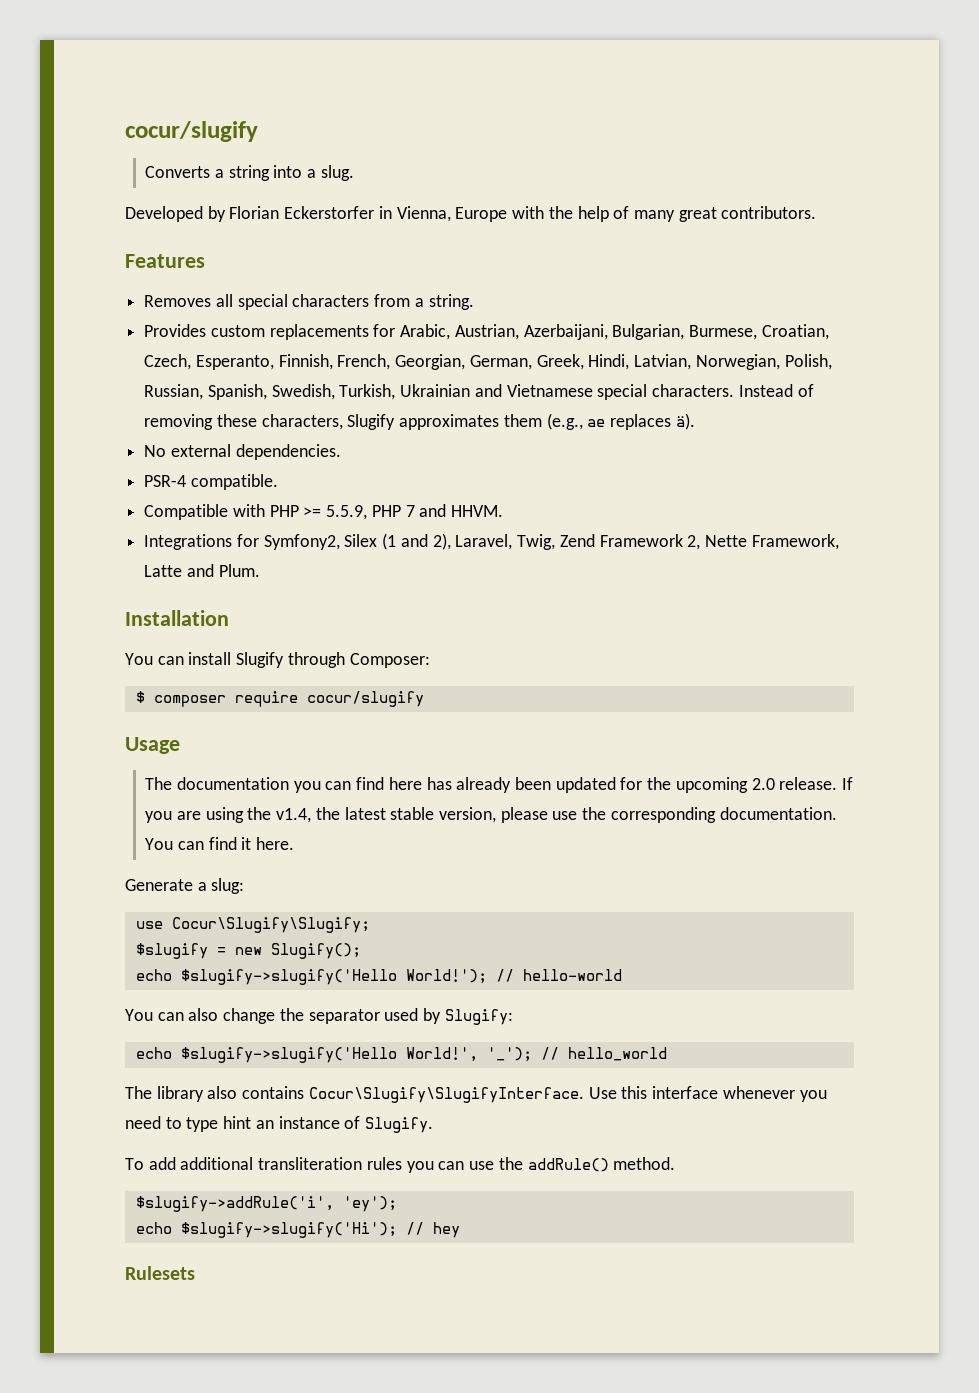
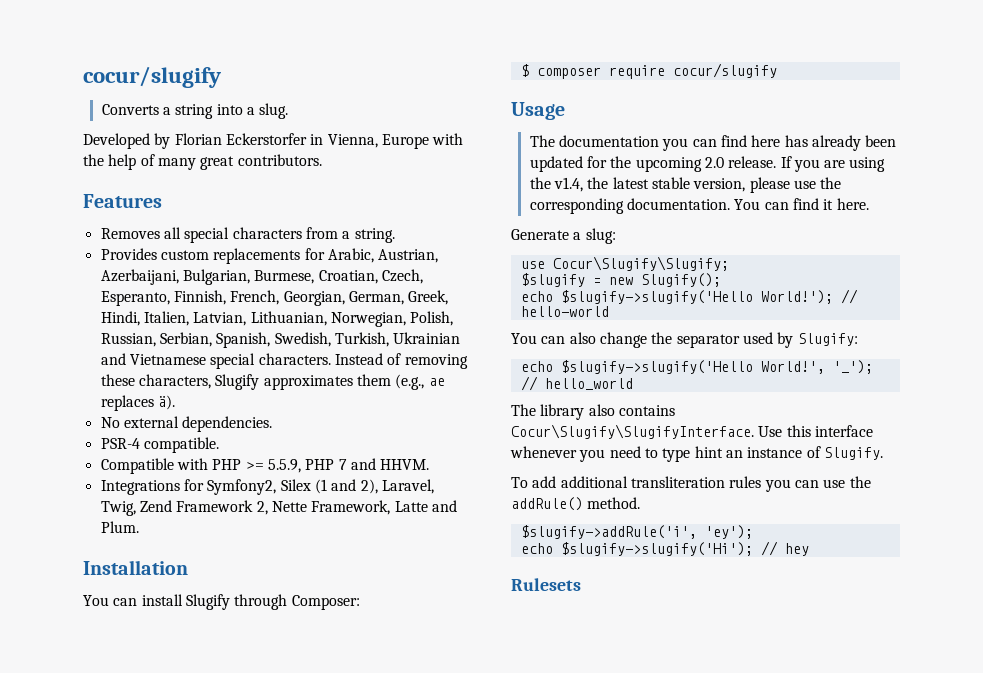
[634,354,692,370] Latvian, -> [143,311,327,326] Italien, Latvian, Lithuanian,
(204, 392) none -> [159,332,212,347] Serbian,

